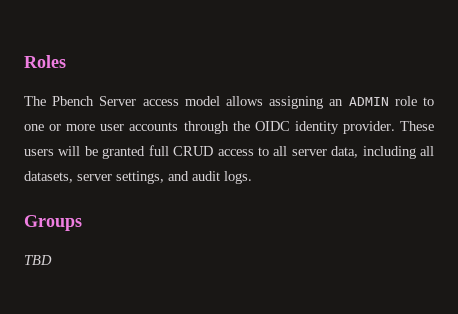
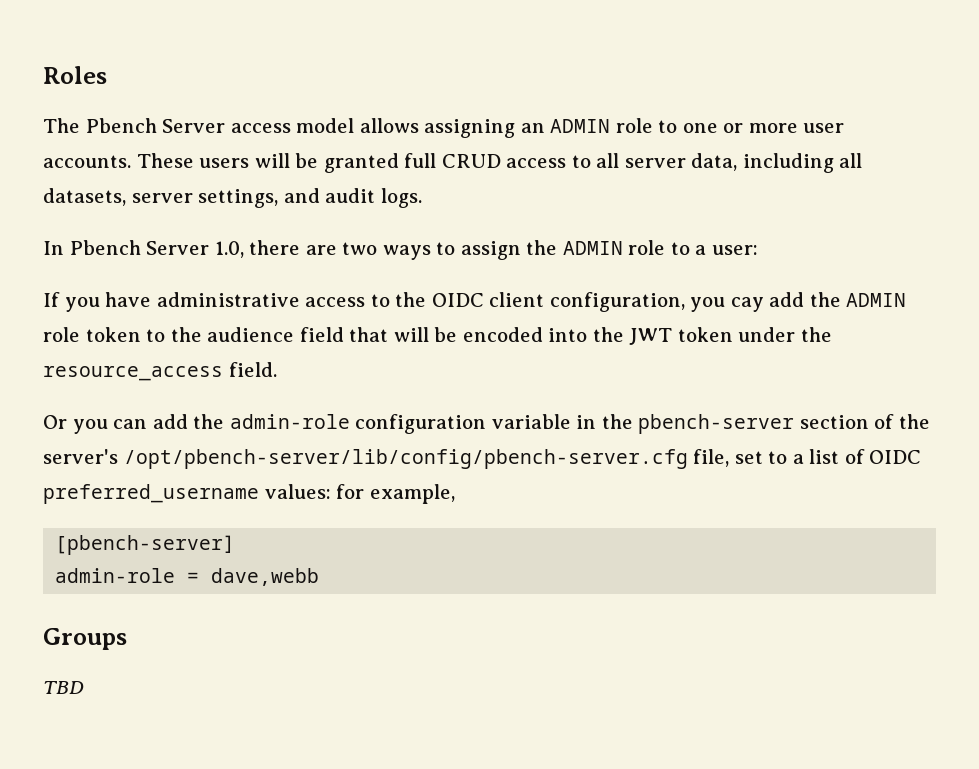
[129,121,395,134] accounts through the OIDC identity provider. -> [43,155,131,168] accounts.
(252, 177) none -> [43,240,759,260] [43,292,907,312] [43,327,833,345] [43,362,277,381] [43,414,930,434] [43,449,922,469] [43,484,455,504] [55,535,236,555] [55,568,320,586] // In Pbench Server 1.0, there are two ways to assign the ADMIN role to a user: // If you have administrative access to the OIDC client configuration, you cay add the ADMIN role token to the audience field that will be encoded into the JWT token under the resource_access field. // Or you can add the admin-role configuration variable in the pbench-server section of the server's /opt/pbench-server/lib/config/pbench-server.cfg file, set to a list of OIDC preferred_username values: for example, // [pbench-server] // admin-role = dave,webb

